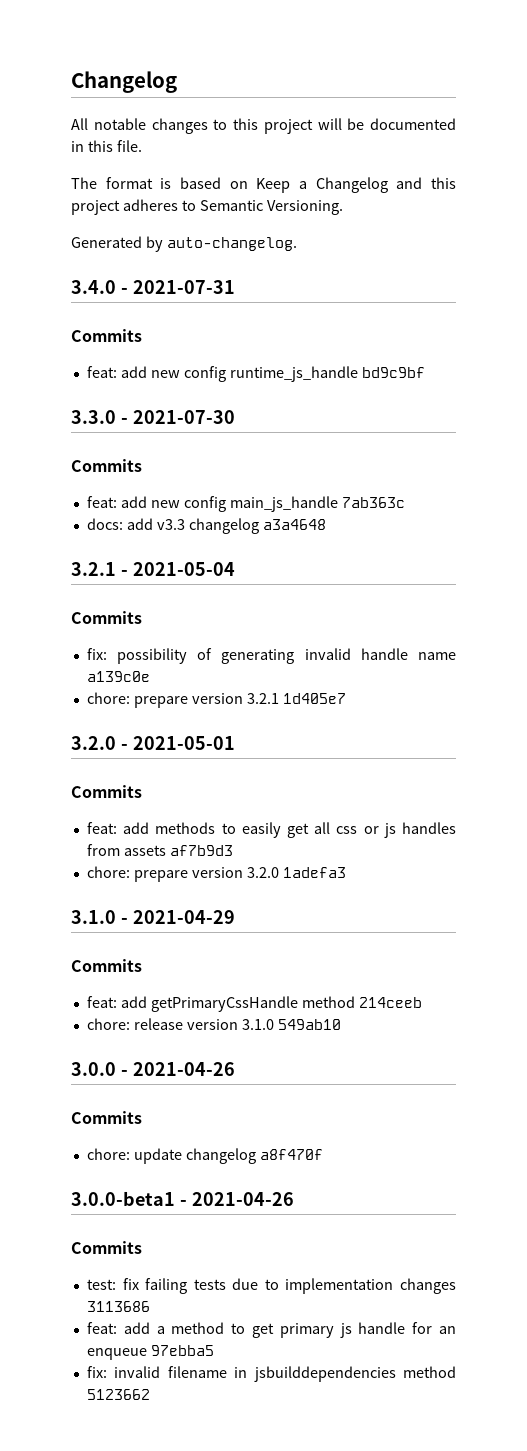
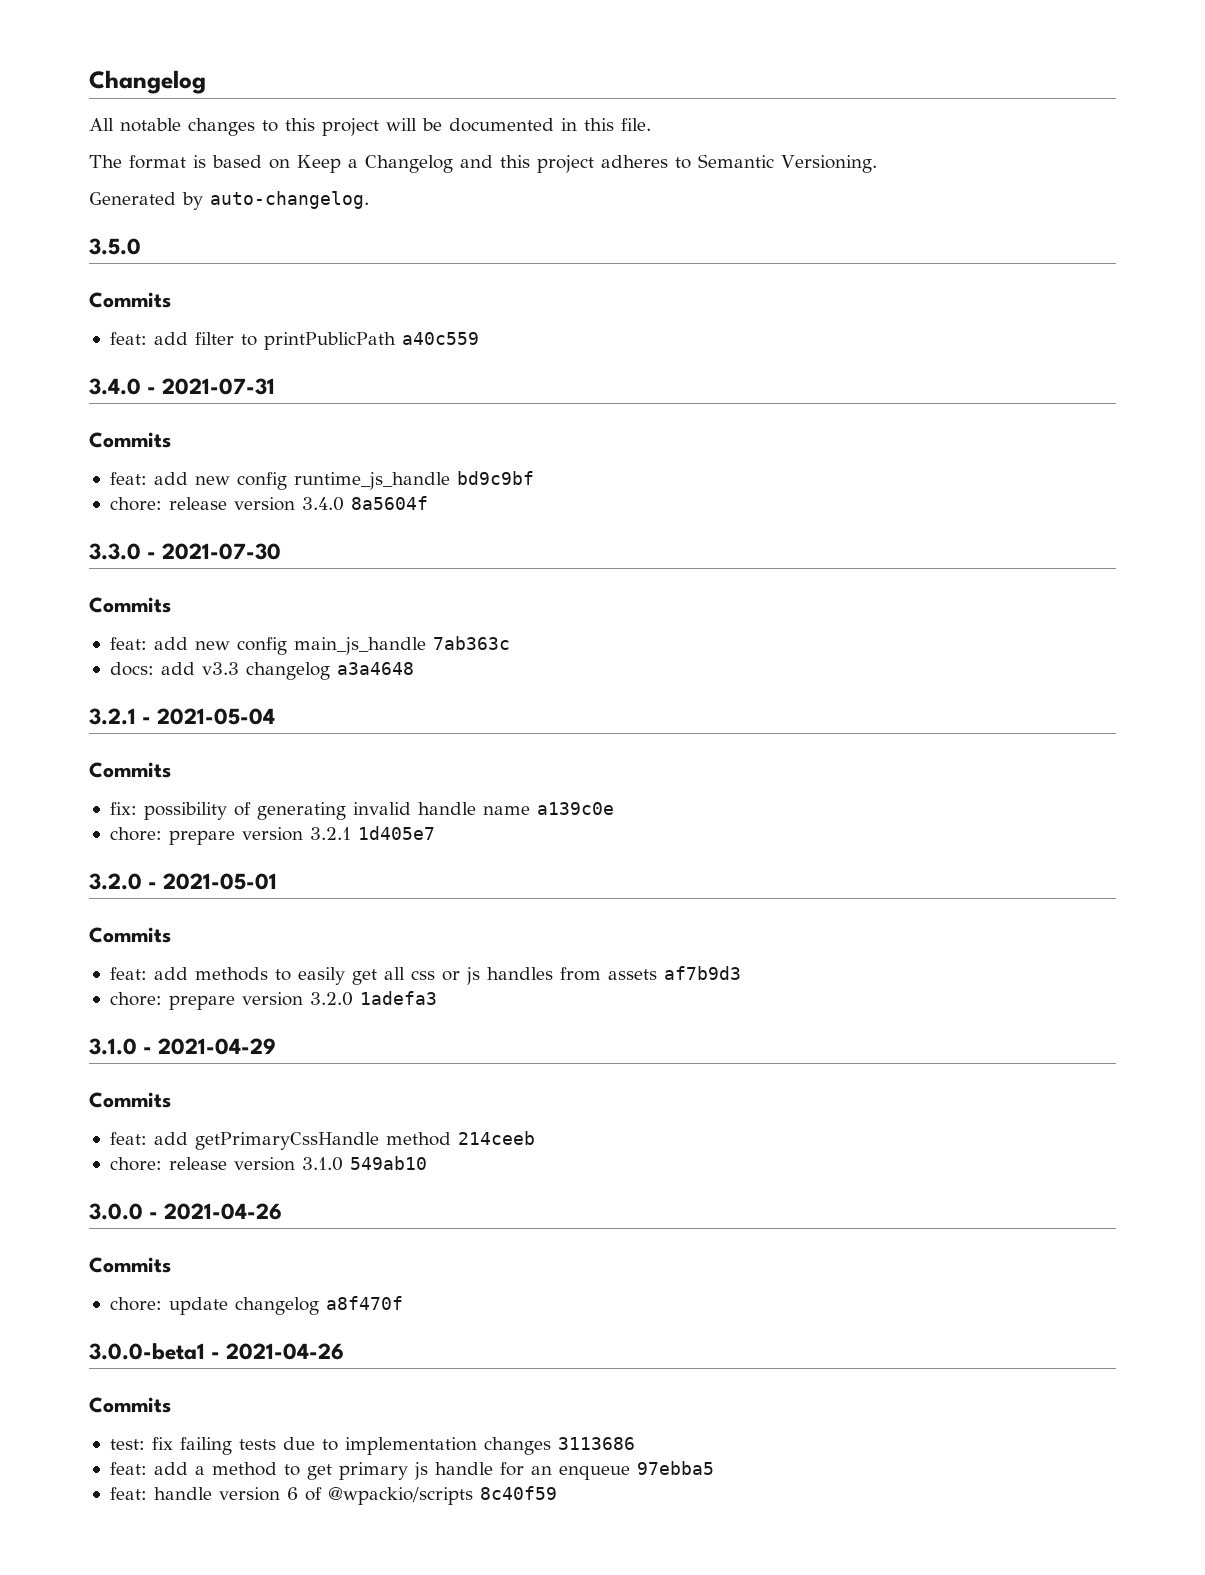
(297, 244) none -> [89,238,141,255] [89,292,171,308] [109,332,479,350] // 3.5.0 // Commits // feat: add filter to printPublicPath a40c559
(425, 372) none -> [109,496,428,511] // chore: release version 3.4.0 8a5604f
[86,1366,457,1382] [86,1389,150,1400] fix: invalid filename in jsbuilddependencies method 5123662 -> [109,1486,557,1505] feat: handle version 6 of @wpackio/scripts 8c40f59

